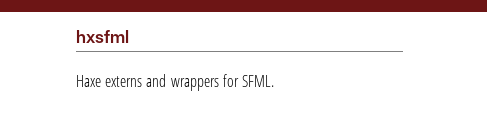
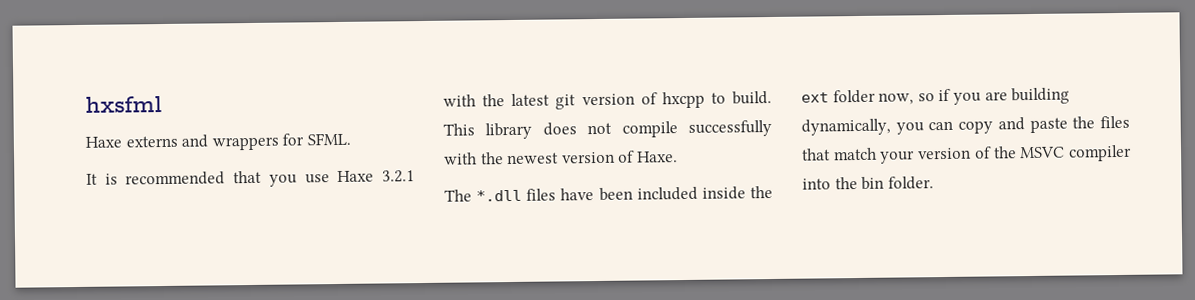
(274, 81) none -> [86,170,416,187] [443,90,772,110] [443,119,772,140] [444,150,678,165] [444,185,773,202] [801,87,1071,105] [801,115,1130,136] [801,144,1132,164] [802,176,934,190] // It is recommended that you use Haxe 3.2.1 with the latest git version of hxcpp to build. This library does not compile successfully with the newest version of Haxe. // The *.dll files have been included inside the ext folder now, so if you are building dynamically, you can copy and paste the files that match your version of the MSVC compiler into the bin folder.

